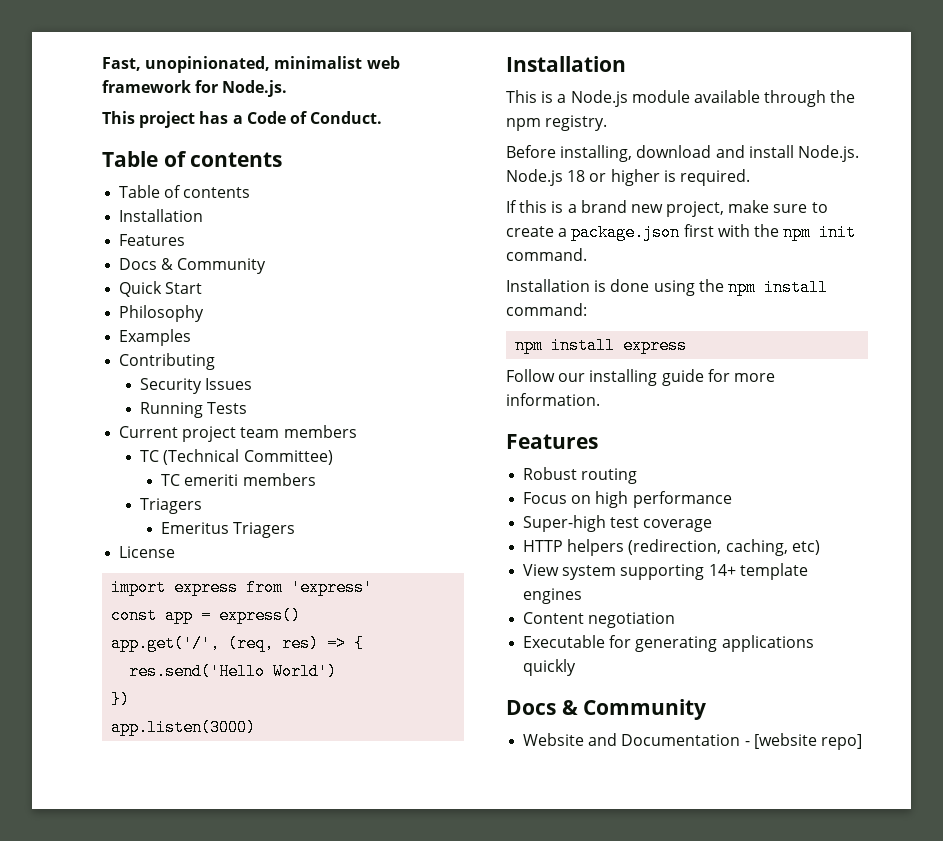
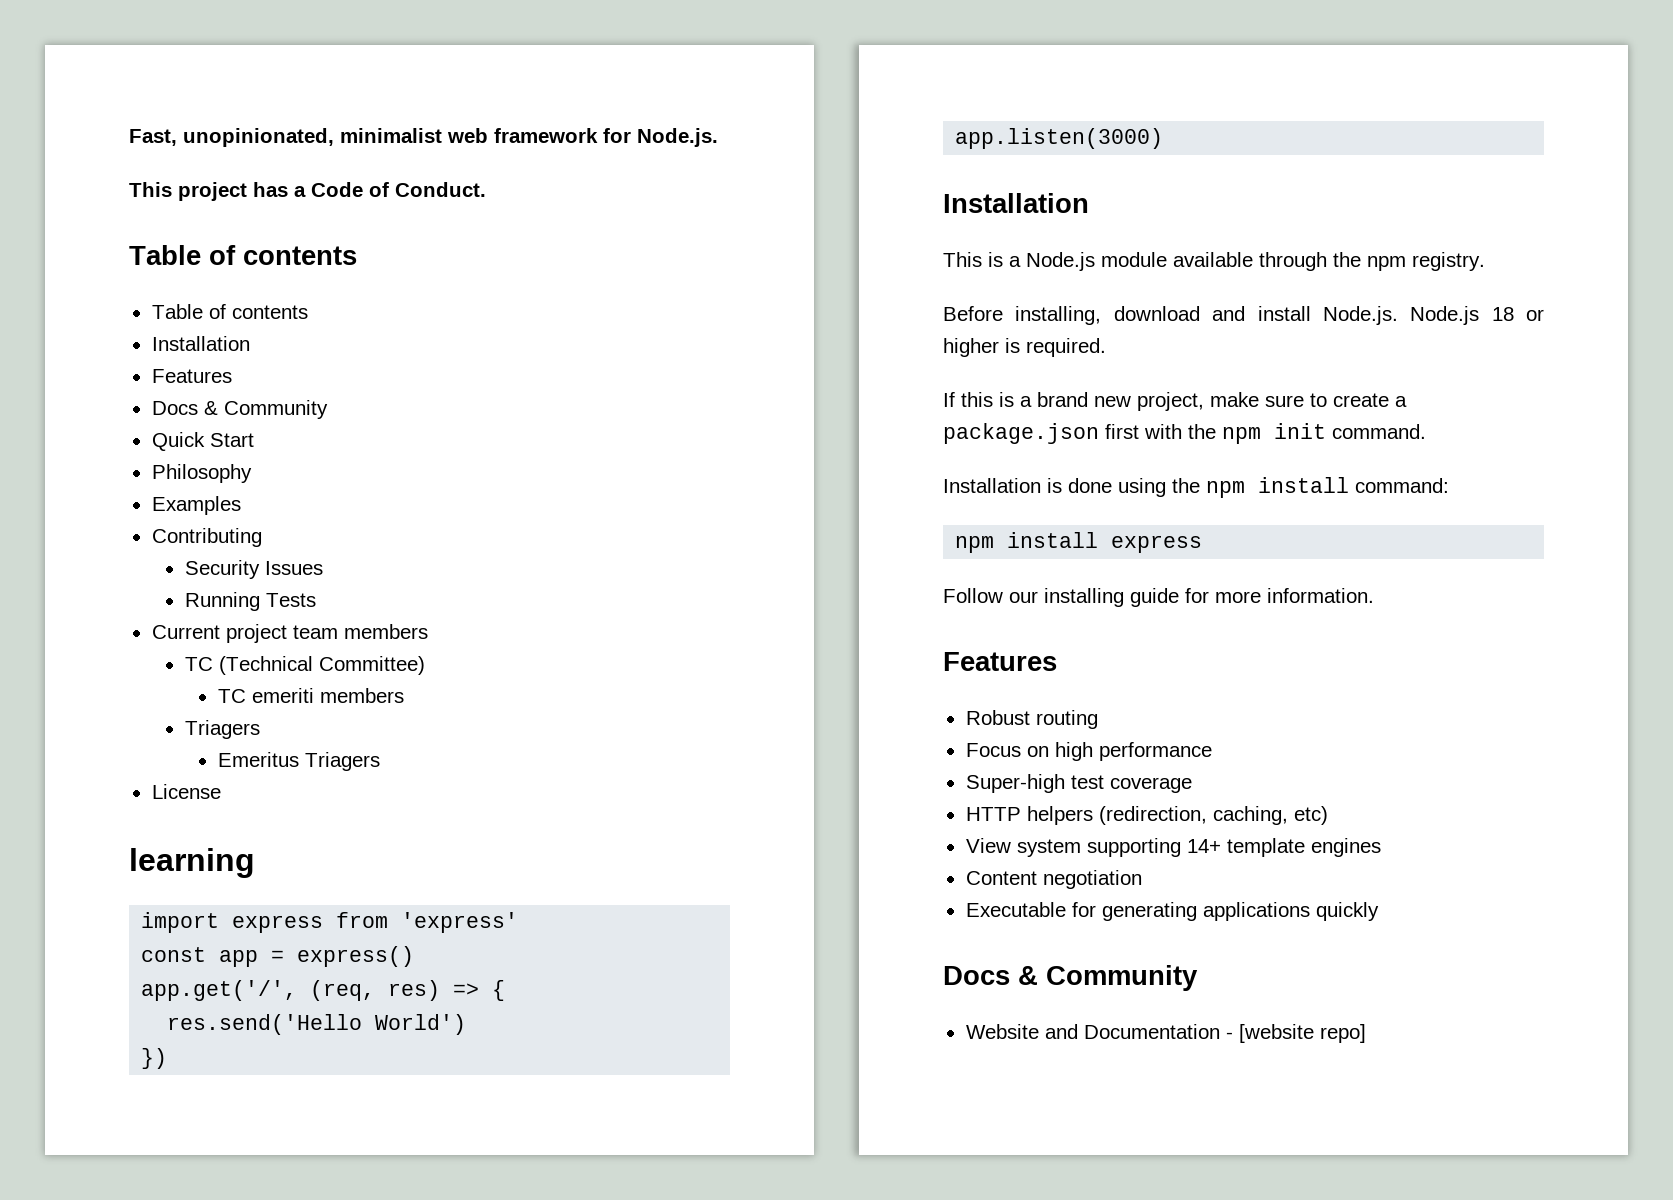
(176, 552) none -> [129,848,255,878] // learning

